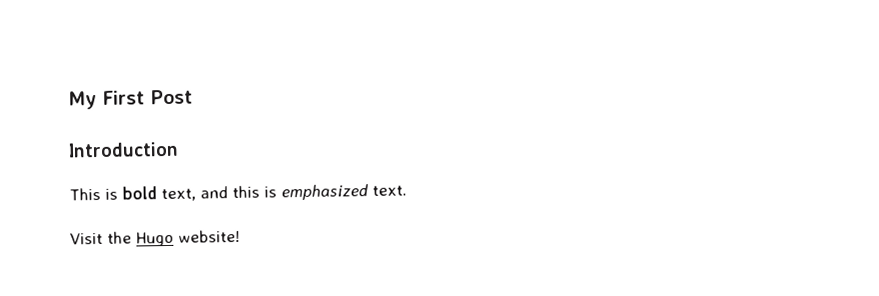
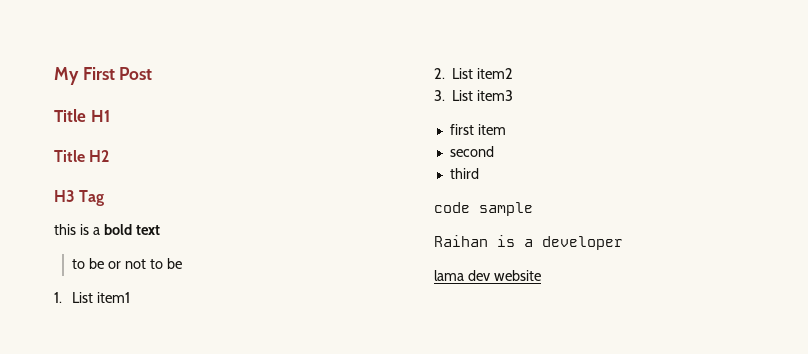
[68,141,179,158] [69,184,407,202] [70,229,240,247] Introduction // This is bold text, and this is emphasized text. // Visit the Hugo website! -> [54,109,110,122] [54,150,110,162] [54,190,105,206] [54,224,160,235] [72,258,183,269] [54,292,131,303] [434,68,514,79] [434,90,514,101] [449,124,506,135] [449,146,494,157] [449,168,479,179] [434,202,533,216] [434,235,623,250] [434,270,541,281] Title H1 // Title H2 // H3 Tag // this is a bold text // to be or not to be // 1. List item1 // 2. List item2 // 3. List item3 // first item // second // third // code sample // Raihan is a developer // lama dev website

